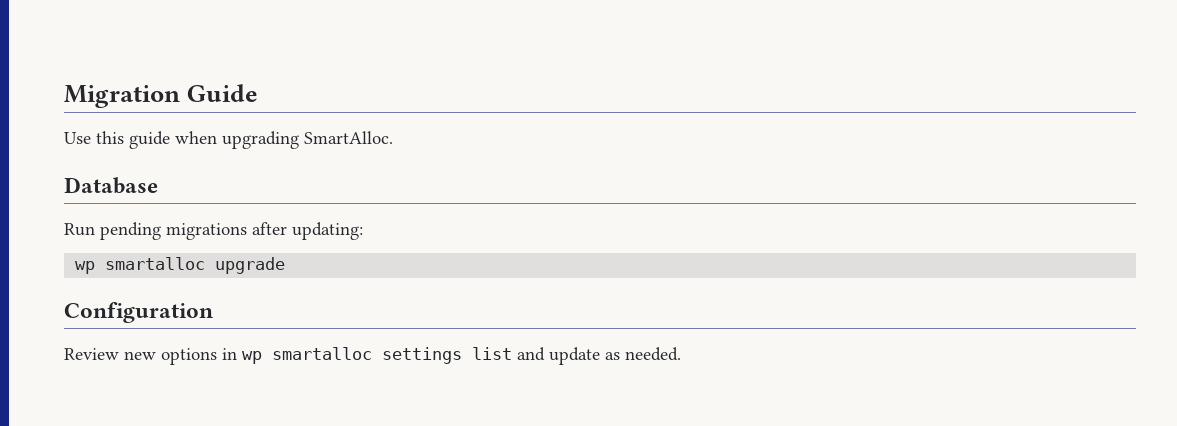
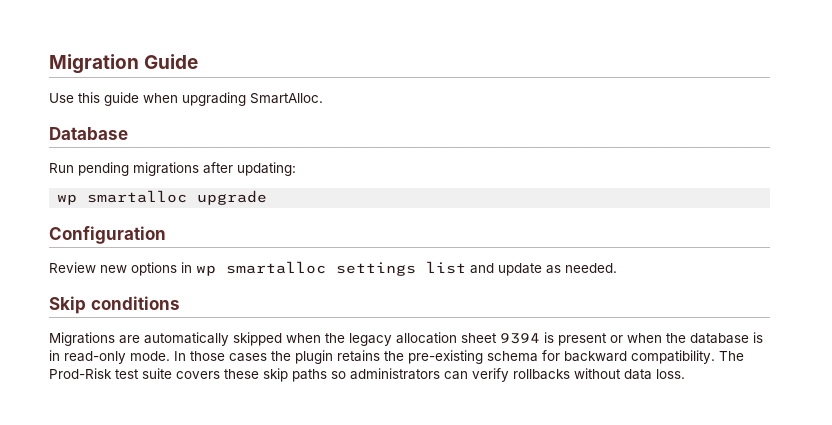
(681, 354) none -> [49,296,180,314] [49,332,763,346] [49,350,744,364] [49,368,685,382] // Skip conditions // Migrations are automatically skipped when the legacy allocation sheet 9394 is present or when the database is in read-only mode. In those cases the plugin retains the pre-existing schema for backward compatibility. The Prod-Risk test suite covers these skip paths so administrators can verify rollbacks without data loss.

